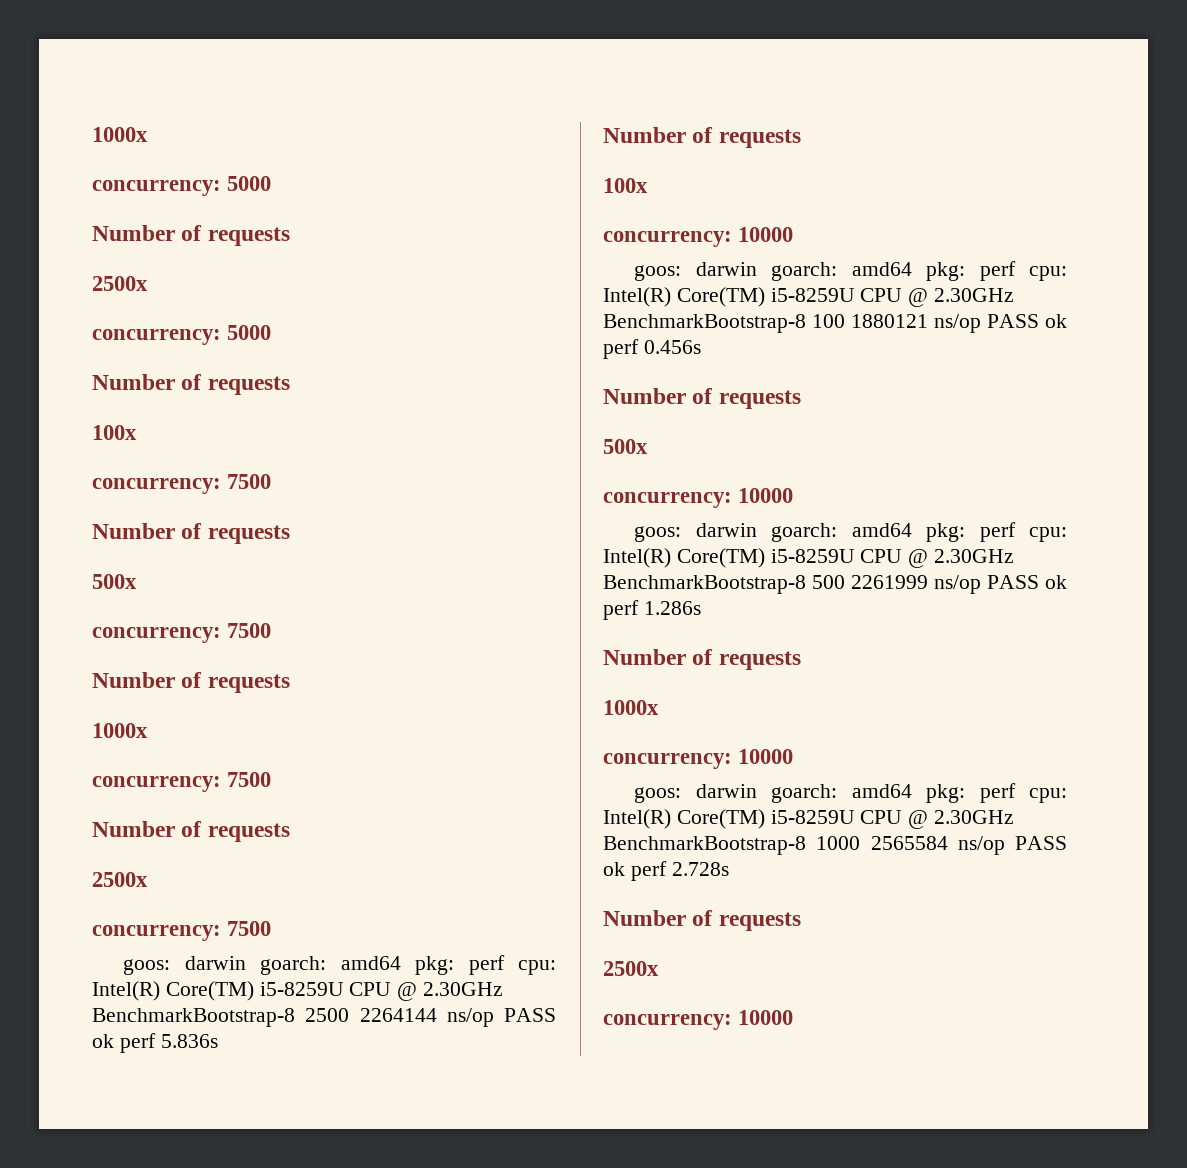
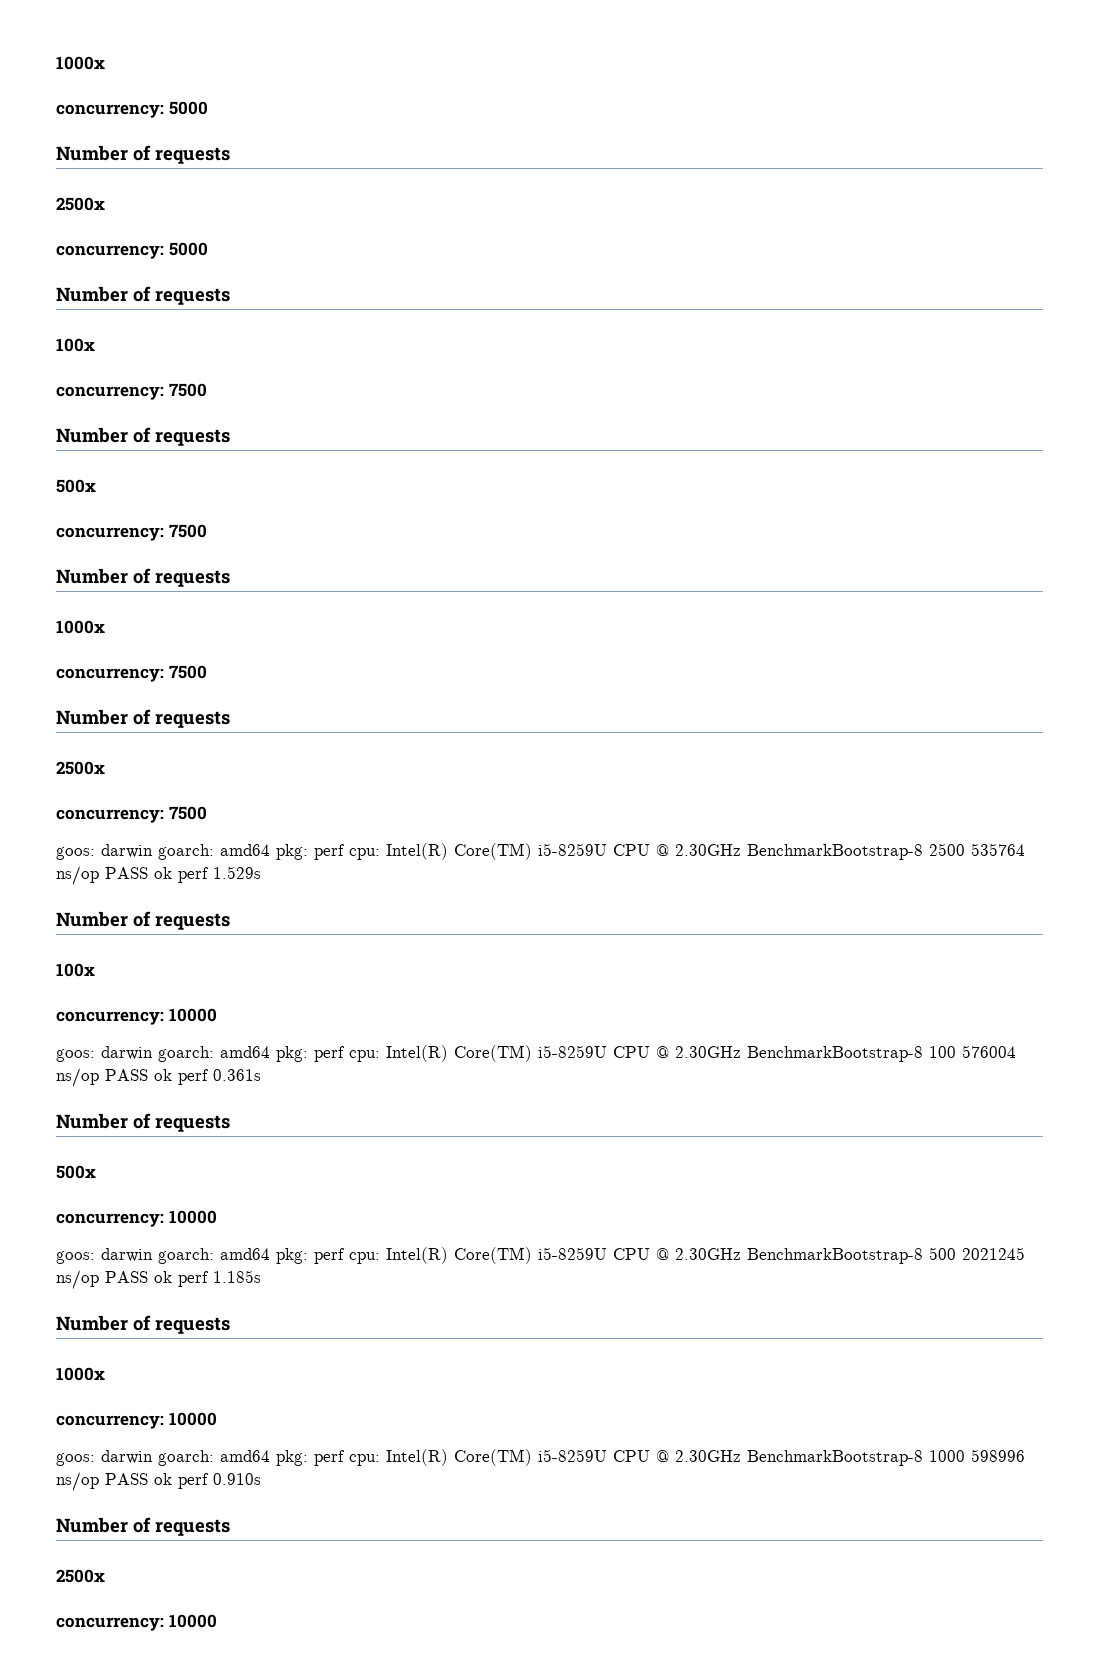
[359,1008,556,1027] [92,1033,218,1053] 2264144 ns/op PASS ok perf 5.836s -> [971,843,1025,856] [56,866,261,885] 535764 ns/op PASS ok perf 1.529s
[851,314,1067,333] [603,339,701,359] 1880121 ns/op PASS ok perf 0.456s -> [962,1045,1016,1058] [56,1068,261,1087] 576004 ns/op PASS ok perf 0.361s
[851,575,1067,594] [603,600,701,620] 2261999 ns/op PASS ok perf 1.286s -> [962,1247,1025,1260] [56,1270,261,1289] 2021245 ns/op PASS ok perf 1.185s
[870,836,1067,855] [603,861,729,881] 2565584 ns/op PASS ok perf 2.728s -> [971,1449,1025,1462] [56,1472,261,1491] 598996 ns/op PASS ok perf 0.910s

